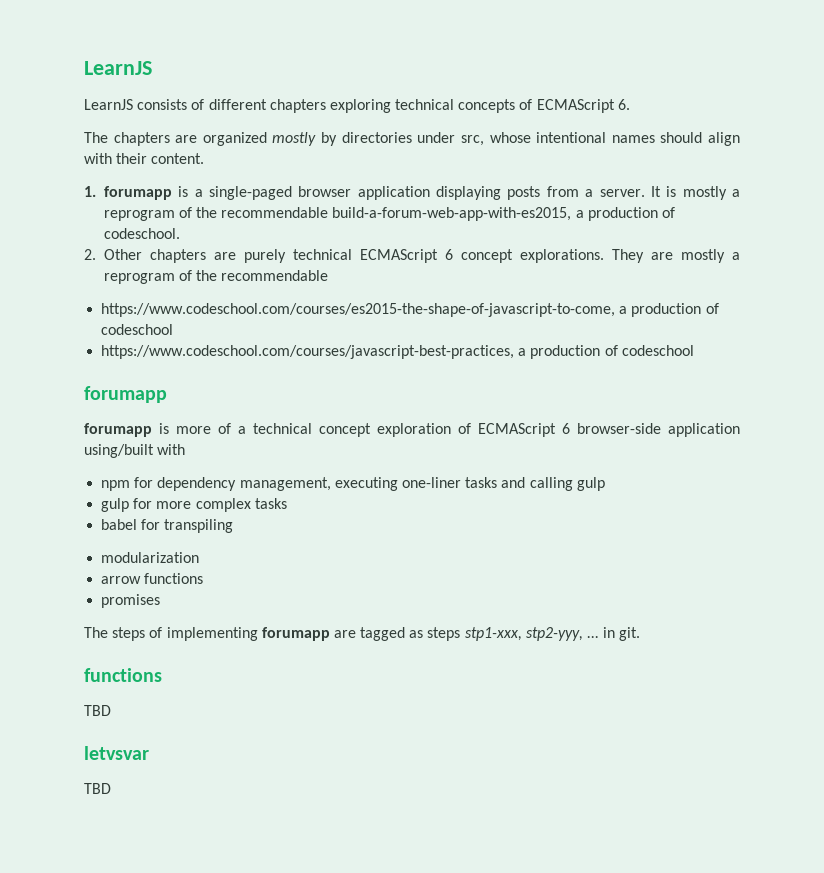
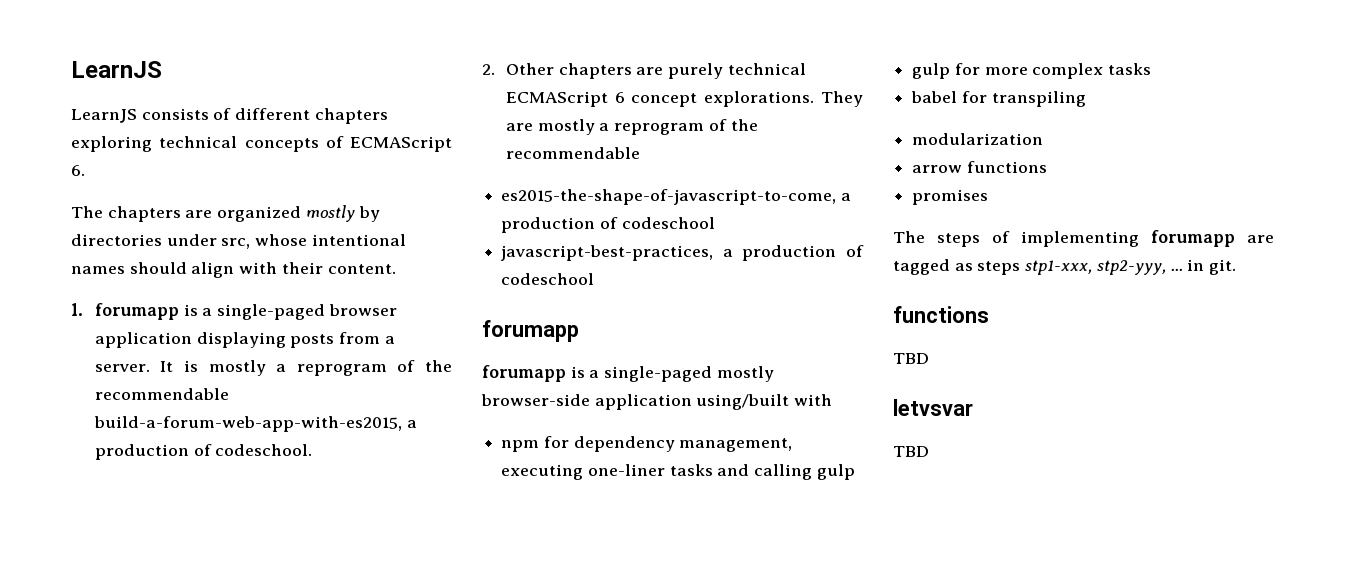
[101,303,719,317] [101,324,174,335] [101,345,515,359] https://www.codeschool.com/courses/es2015-the-shape-of-javascript-to-come, a production of codeschool // https://www.codeschool.com/courses/javascript-best-practices, -> [501,189,851,205] [501,217,715,233] [501,245,714,261] es2015-the-shape-of-javascript-to-come, a production of codeschool // javascript-best-practices,
[176,423,570,437] more of a technical concept exploration of ECMAScript 6 -> [589,366,774,382] a single-paged mostly

